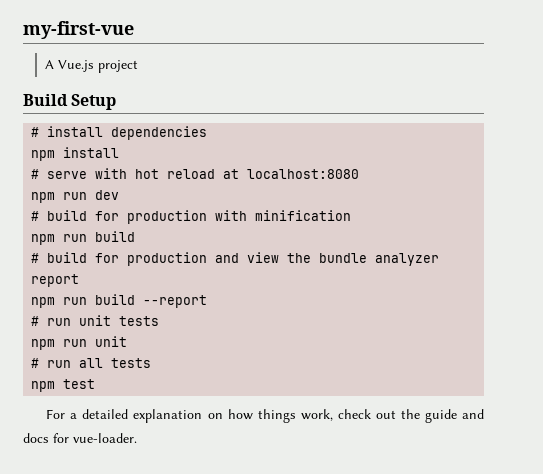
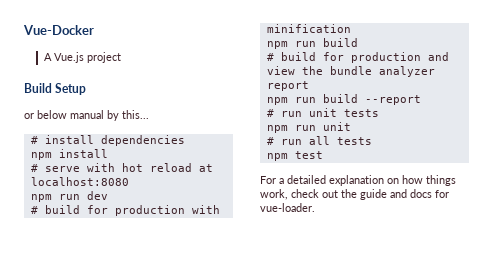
[23,21,134,39] my-first-vue -> [23,25,94,35] Vue-Docker
(117, 102) none -> [24,110,149,121] // or below manual by this...

